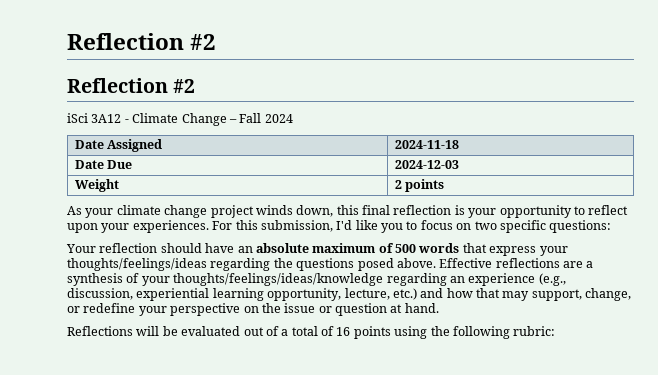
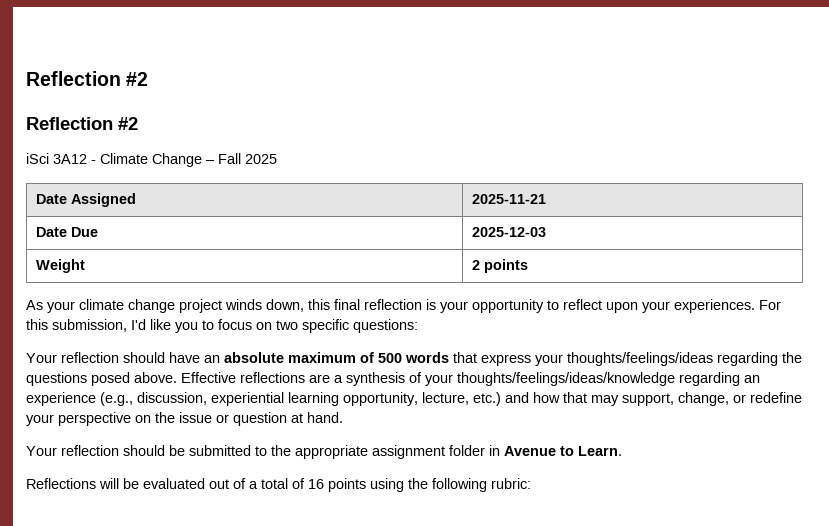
[264,114,293,123] 2024 -> [245,154,277,164] 2025
[394,140,459,149] 2024-11-18 -> [471,194,546,204] 2025-11-21
[394,160,459,169] 2024-12-03 -> [471,227,546,237] 2025-12-03
(439, 308) none -> [26,445,622,459] // Your reflection should be submitted to the appropriate assignment folder in Avenue to Learn.

